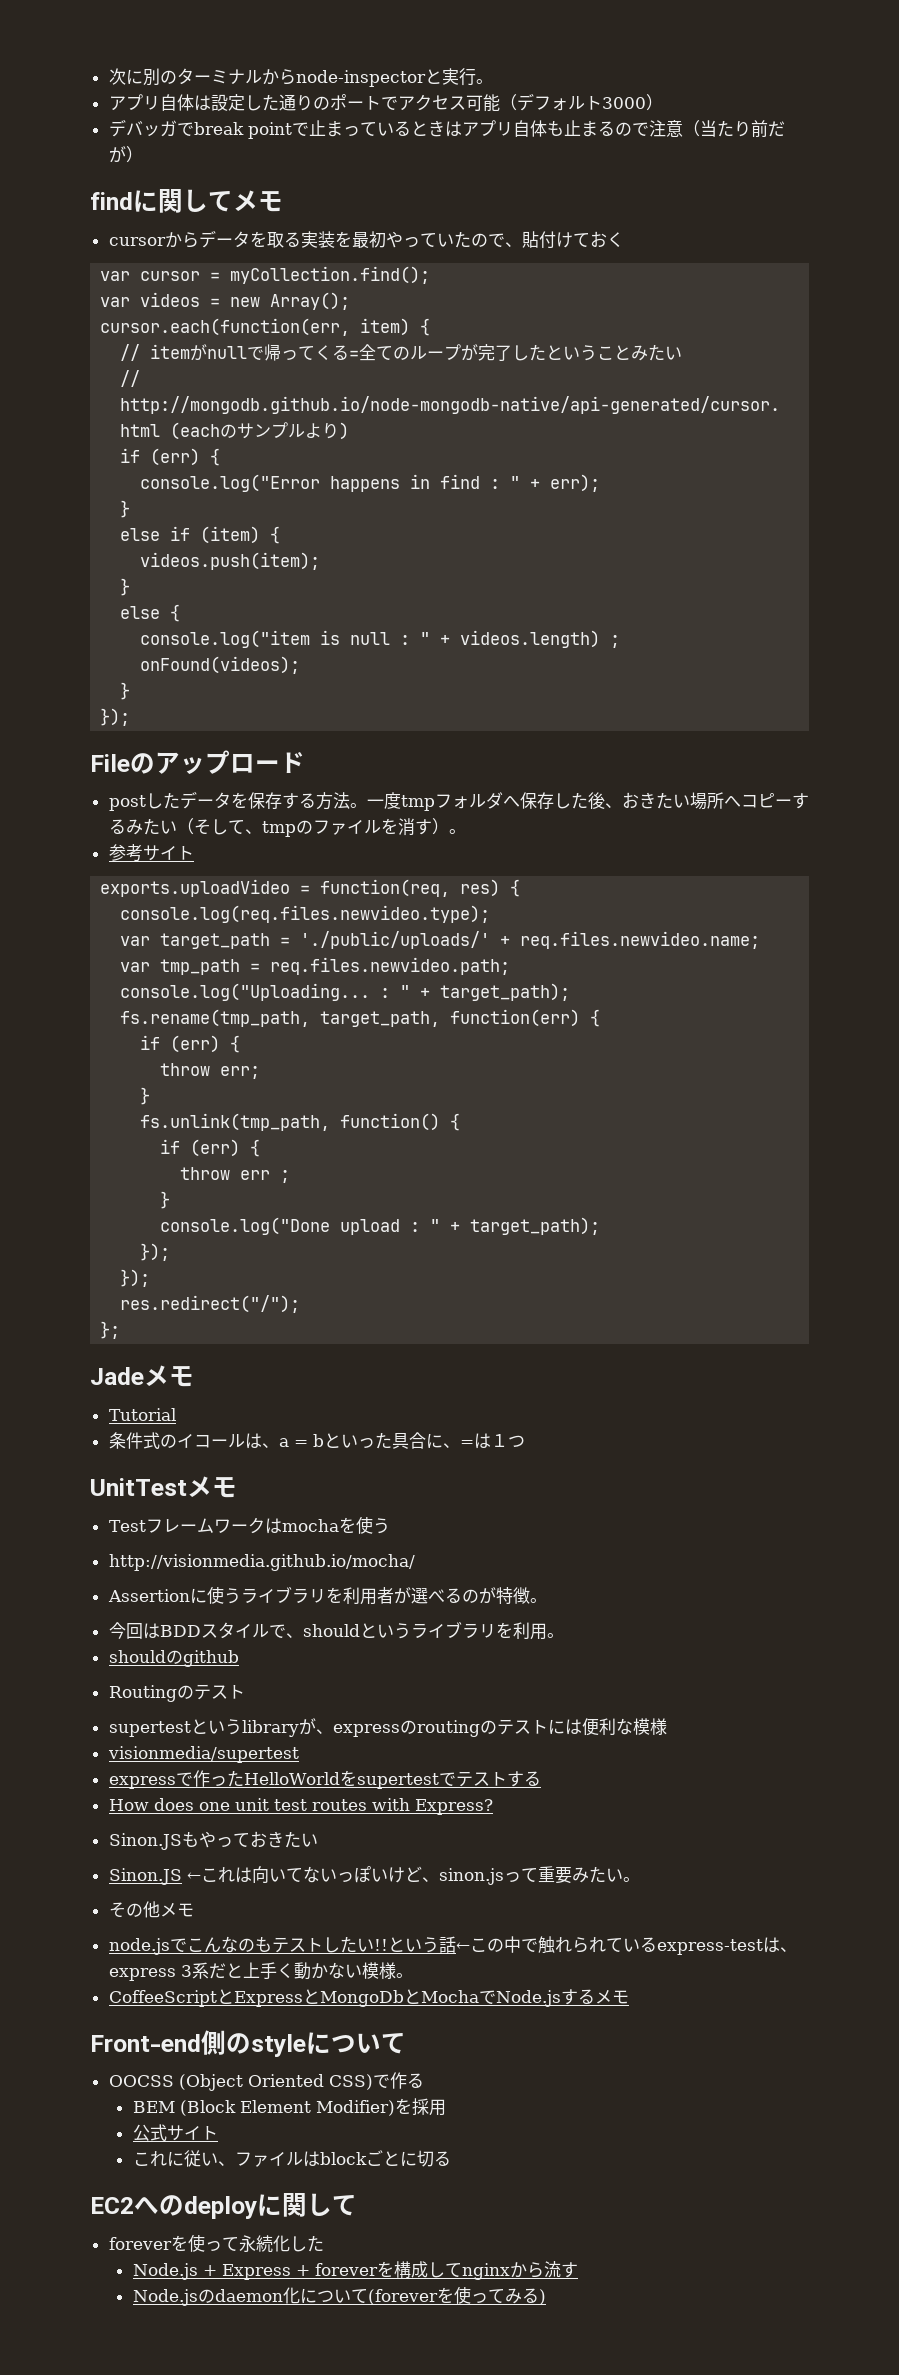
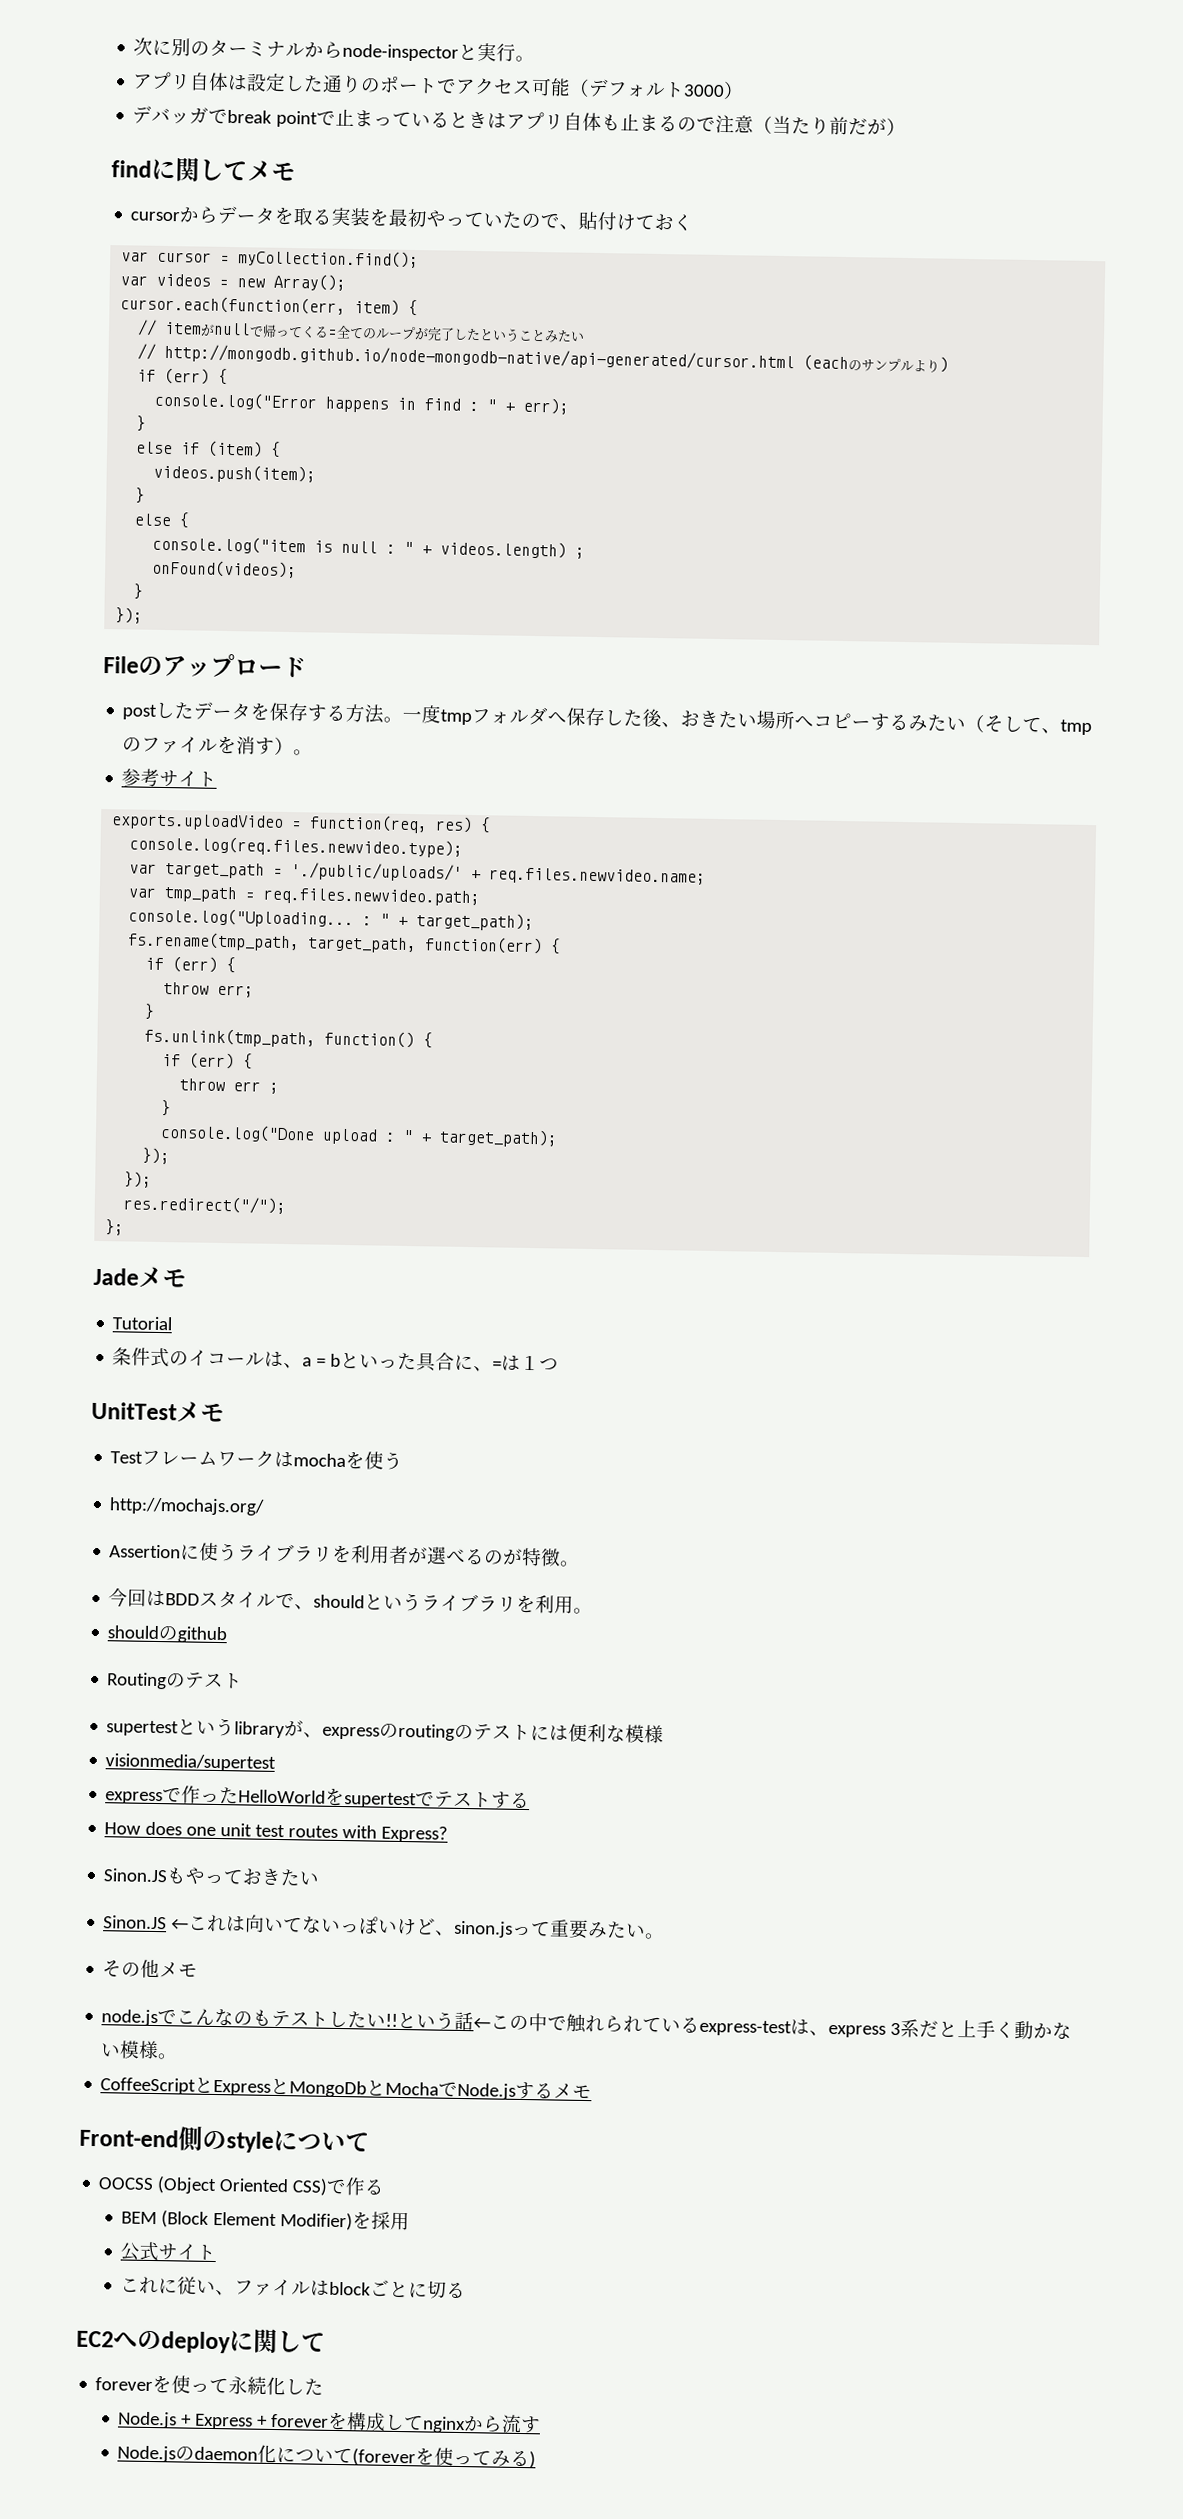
[108,1554,415,1571] http://visionmedia.github.io/mocha/ -> [109,1497,266,1516] http://mochajs.org/

